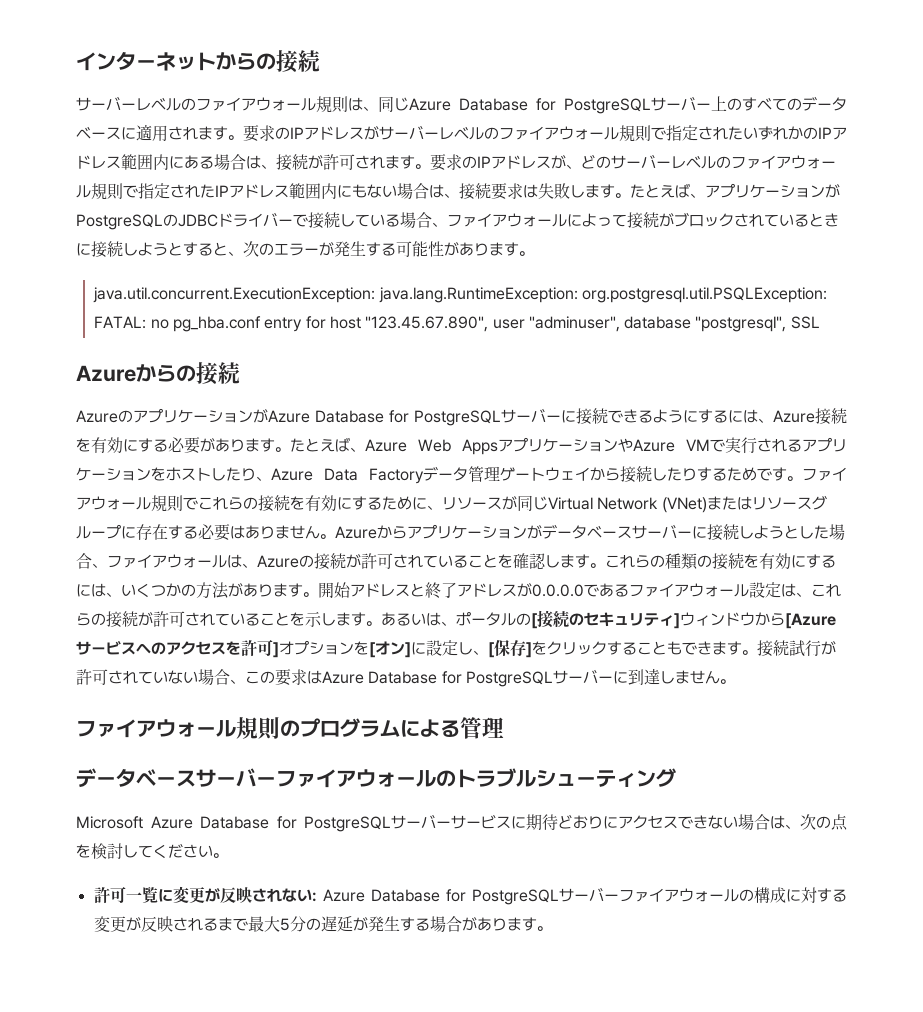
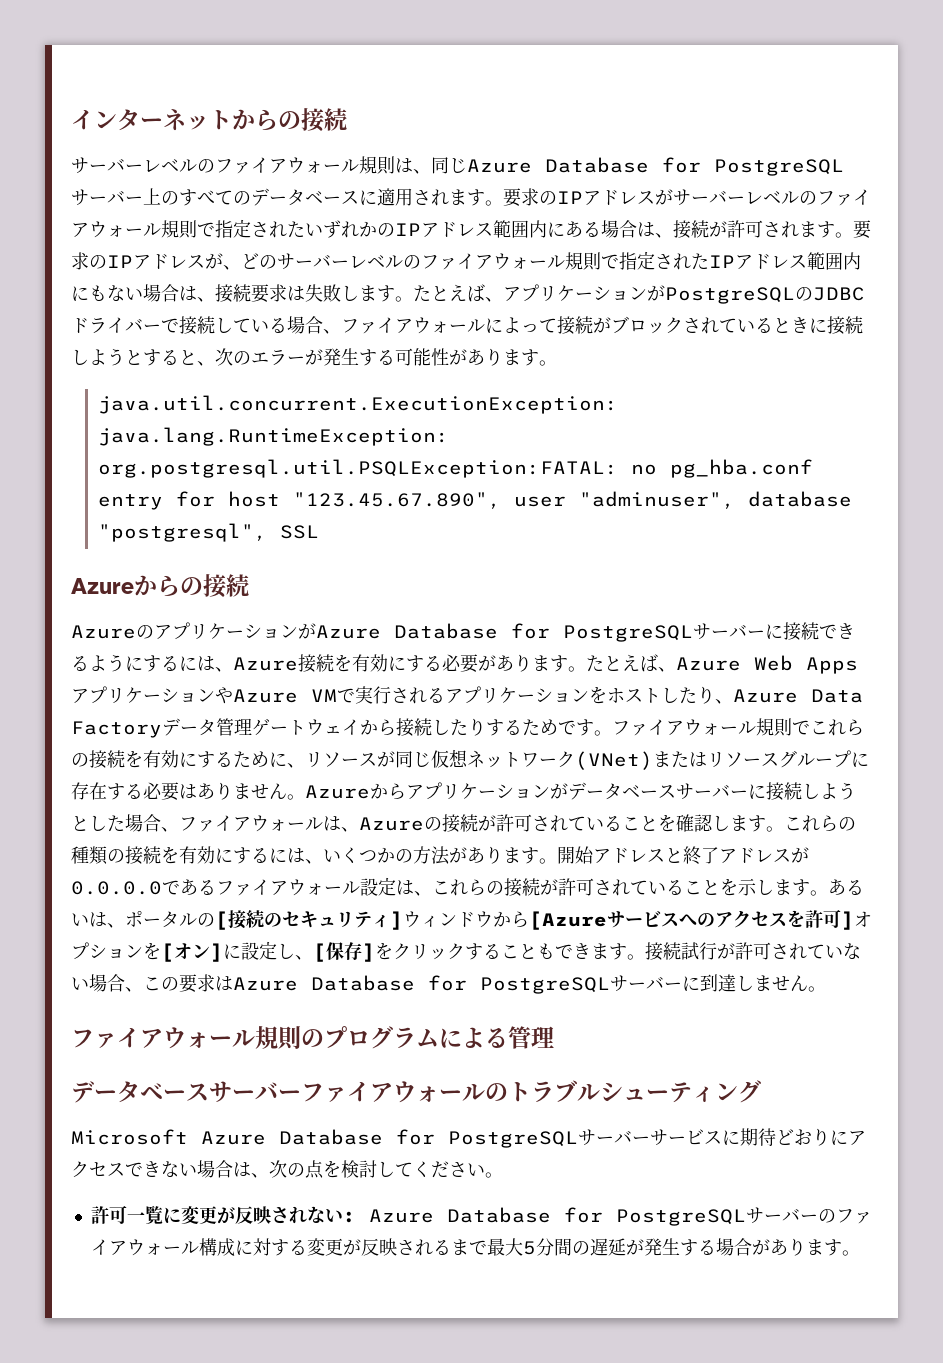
[581,287,827,303] [94,316,147,329] org.postgresql.util.PSQLException: FATAL: -> [97,459,618,478] org.postgresql.util.PSQLException:FATAL:
[548,497,659,510] Virtual Network -> [431,749,575,768] 仮想ネットワーク
[619,888,754,902] ファイアウォールの -> [817,1209,872,1224] [90,1239,199,1256] のファイアウォール
(306, 924) none -> [553,1238,572,1256] 間

